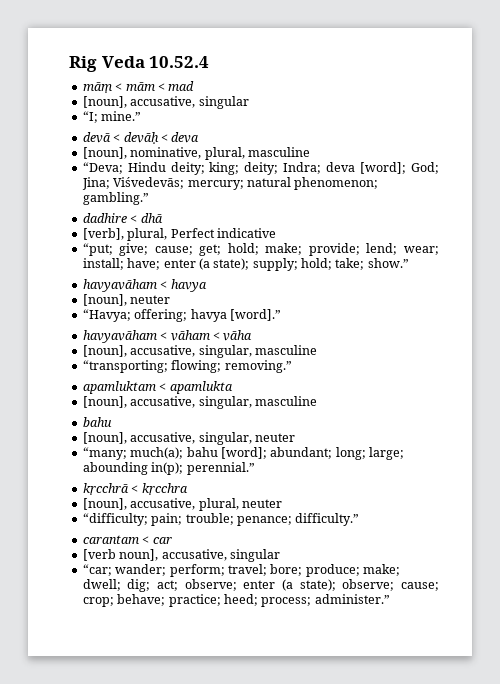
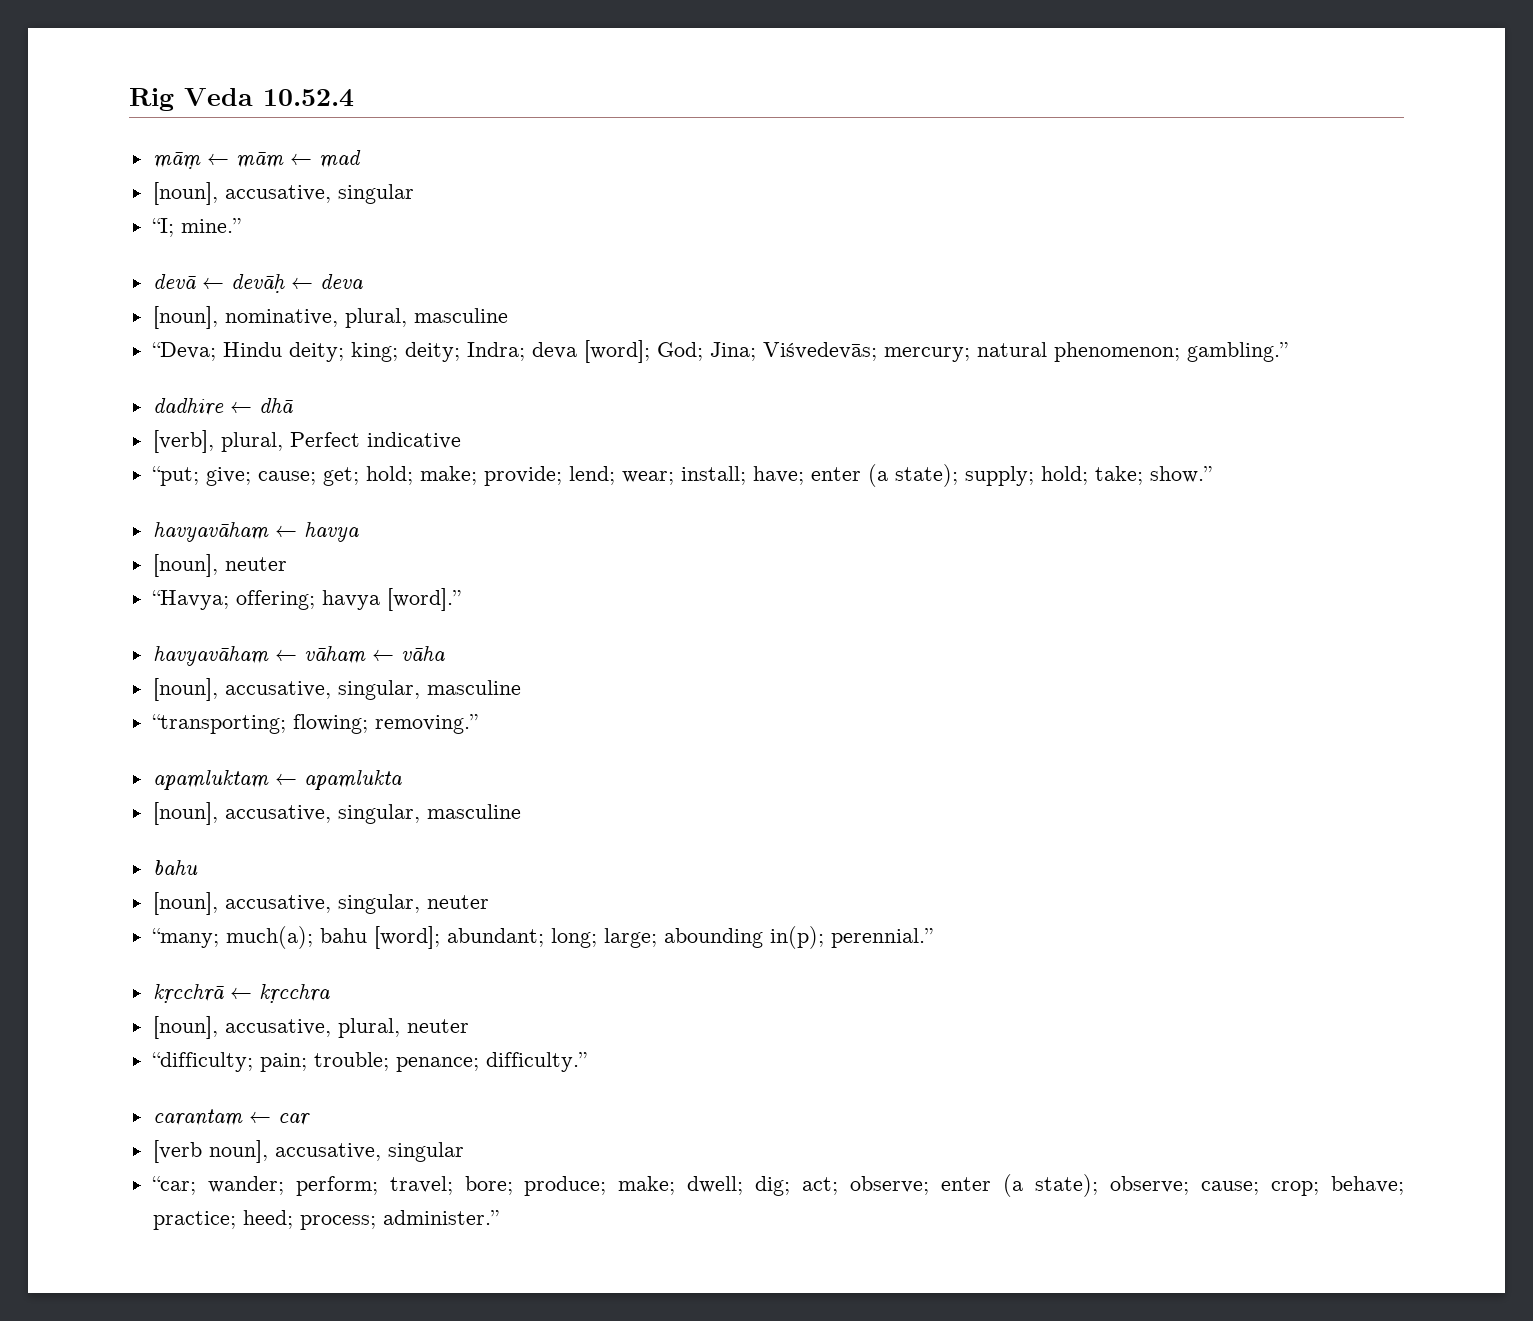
[115,82,165,91] < mām < -> [206,152,312,168] ← mām ←
[113,132,168,144] < devāḥ < -> [201,274,313,293] ← devāḥ ←
[130,215,138,223] < -> [229,401,252,413] ←
[160,281,168,289] < -> [274,525,297,537] ←
[160,330,220,341] < vāham < -> [274,646,394,664] ← vāham ←
[159,383,167,391] < -> [274,773,297,785] ←
[131,485,139,493] < -> [229,987,252,999] ←
[142,536,150,544] < -> [248,1111,271,1123] ←

